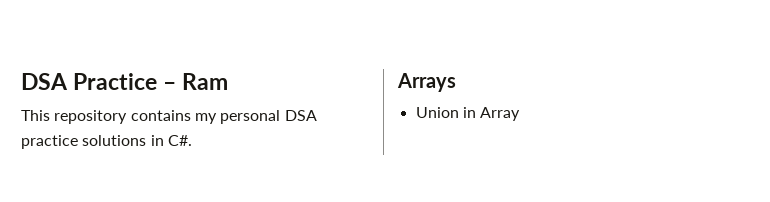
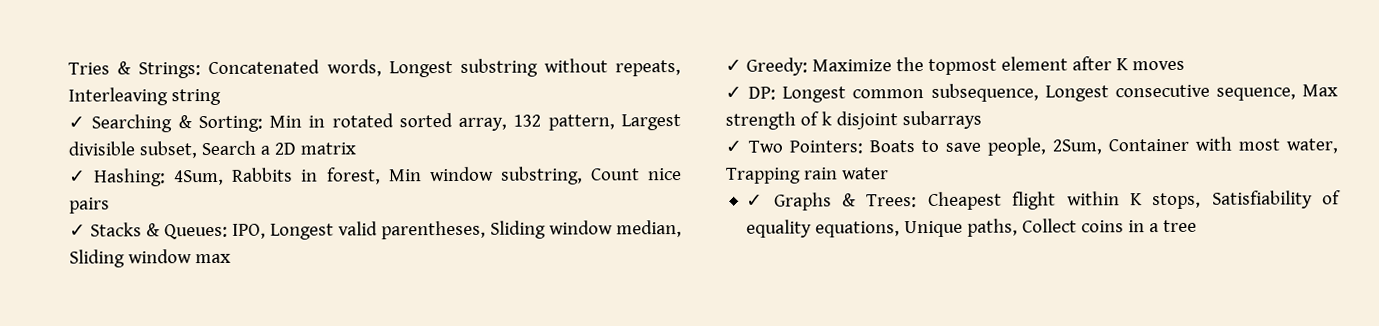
[21,73,229,90] [21,110,317,124] [21,135,192,149] [397,73,456,92] [415,107,521,121] DSA Practice – Ram // This repository contains my personal DSA practice solutions in C#. // Arrays // Union in Array -> [68,58,681,79] [68,87,221,106] [68,112,681,133] [68,140,356,159] [69,166,683,187] [69,197,110,214] [69,220,682,240] [69,249,231,268] [725,56,1185,76] [725,83,1338,103] [725,110,982,130] [725,136,1338,156] [726,167,889,184] [746,190,1341,211] [746,218,1198,238] Tries & Strings: Concatenated words, Longest substring without repeats, Interleaving string // ✓ Searching & Sorting: Min in rotated sorted array, 132 pattern, Largest divisible subset, Search a 2D matrix // ✓ Hashing: 4Sum, Rabbits in forest, Min window substring, Count nice pairs // ✓ Stacks & Queues: IPO, Longest valid parentheses, Sliding window median, Sliding window max // ✓ Greedy: Maximize the topmost element after K moves // ✓ DP: Longest common subsequence, Longest consecutive sequence, Max strength of k disjoint subarrays // ✓ Two Pointers: Boats to save people, 2Sum, Container with most water, Trapping rain water // ✓ Graphs & Trees: Cheapest flight within K stops, Satisfiability of equality equations, Unique paths, Collect coins in a tree

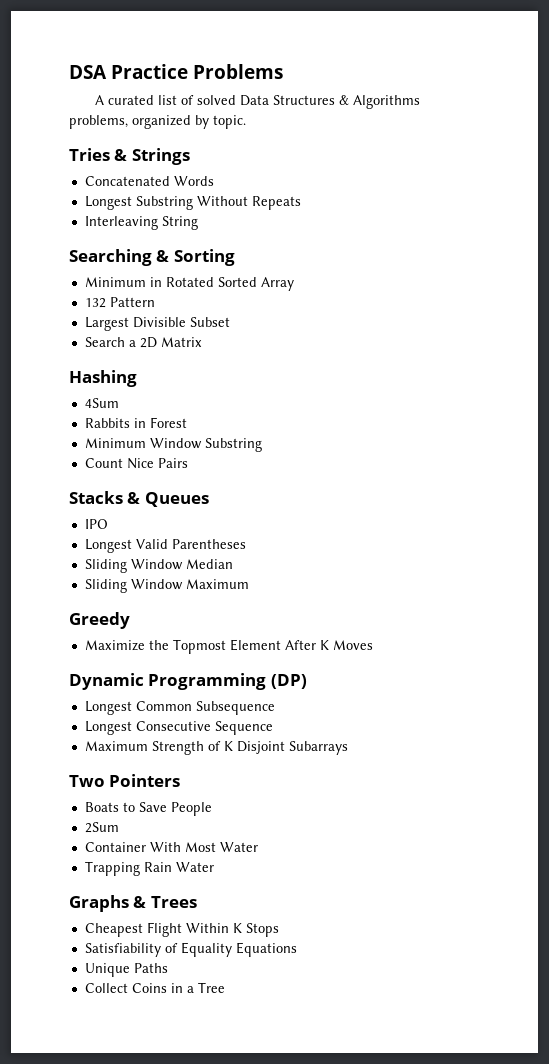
[68,58,681,79] [68,87,221,106] [68,112,681,133] [68,140,356,159] [69,166,683,187] [69,197,110,214] [69,220,682,240] [69,249,231,268] [725,56,1185,76] [725,83,1338,103] [725,110,982,130] [725,136,1338,156] [726,167,889,184] [746,190,1341,211] [746,218,1125,238] Tries & Strings: Concatenated words, Longest substring without repeats, Interleaving string // ✓ Searching & Sorting: Min in rotated sorted array, 132 pattern, Largest divisible subset, Search a 2D matrix // ✓ Hashing: 4Sum, Rabbits in forest, Min window substring, Count nice pairs // ✓ Stacks & Queues: IPO, Longest valid parentheses, Sliding window median, Sliding window max // ✓ Greedy: Maximize the topmost element after K moves // ✓ DP: Longest common subsequence, Longest consecutive sequence, Max strength of k disjoint subarrays // ✓ Two Pointers: Boats to save people, 2Sum, Container with most water, Trapping rain water // ✓ Graphs & Trees: Cheapest flight within K stops, Satisfiability of equality equations, Unique paths, Collect coins -> [69,64,283,79] [94,95,420,109] [69,115,246,129] [69,148,190,165] [84,176,214,186] [84,196,301,210] [84,216,198,230] [69,249,235,266] [84,277,294,291] [84,297,155,308] [84,317,230,331] [84,337,202,348] [69,370,137,387] [84,398,119,408] [84,417,187,428] [84,438,262,452] [84,458,188,469] [69,491,209,507] [84,519,108,529] [84,539,246,553] [84,559,233,573] [84,579,249,593] [69,612,130,629] [84,639,373,654] [69,673,307,690] [84,701,275,715] [84,721,273,735] [84,741,348,755] [69,774,181,787] [84,802,212,816] [84,822,119,833] [84,842,258,852] [84,861,214,876] [69,895,197,912] [84,922,279,937] [84,942,297,957] [84,963,168,977] [84,983,167,993] DSA Practice Problems // A curated list of solved Data Structures & Algorithms problems, organized by topic. // Tries & Strings // Concatenated Words // Longest Substring Without Repeats // Interleaving String // Searching & Sorting // Minimum in Rotated Sorted Array // 132 Pattern // Largest Divisible Subset // Search a 2D Matrix // Hashing // 4Sum // Rabbits in Forest // Minimum Window Substring // Count Nice Pairs // Stacks & Queues // IPO // Longest Valid Parentheses // Sliding Window Median // Sliding Window Maximum // Greedy // Maximize the Topmost Element After K Moves // Dynamic Programming (DP) // Longest Common Subsequence // Longest Consecutive Sequence // Maximum Strength of K Disjoint Subarrays // Two Pointers // Boats to Save People // 2Sum // Container With Most Water // Trapping Rain Water // Graphs & Trees // Cheapest Flight Within K Stops // Satisfiability of Equality Equations // Unique Paths // Collect Coins
[1163,219,1198,233] tree -> [197,982,225,993] Tree

